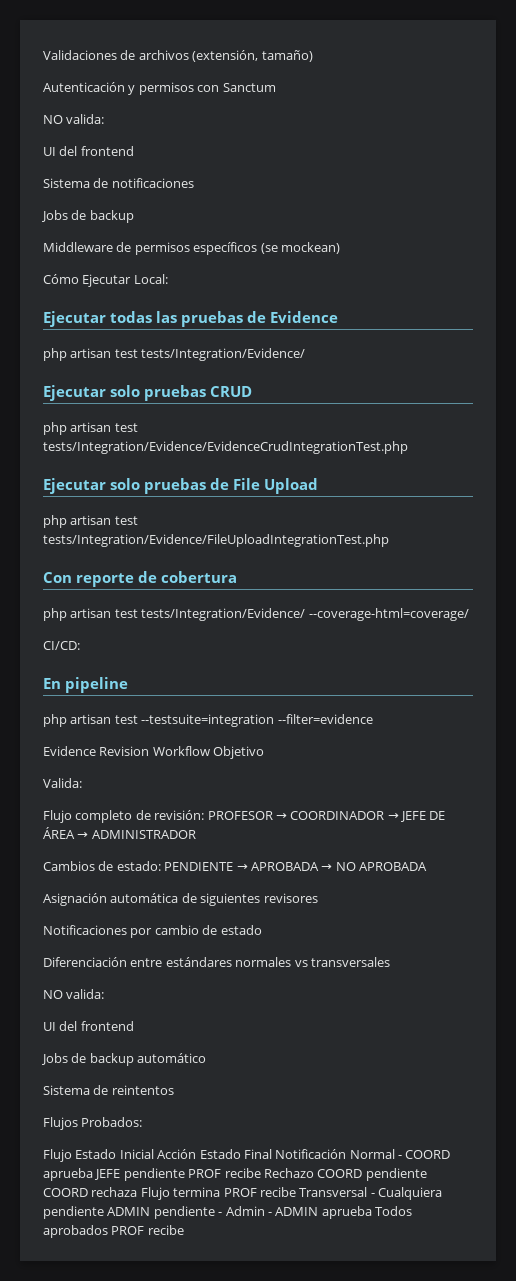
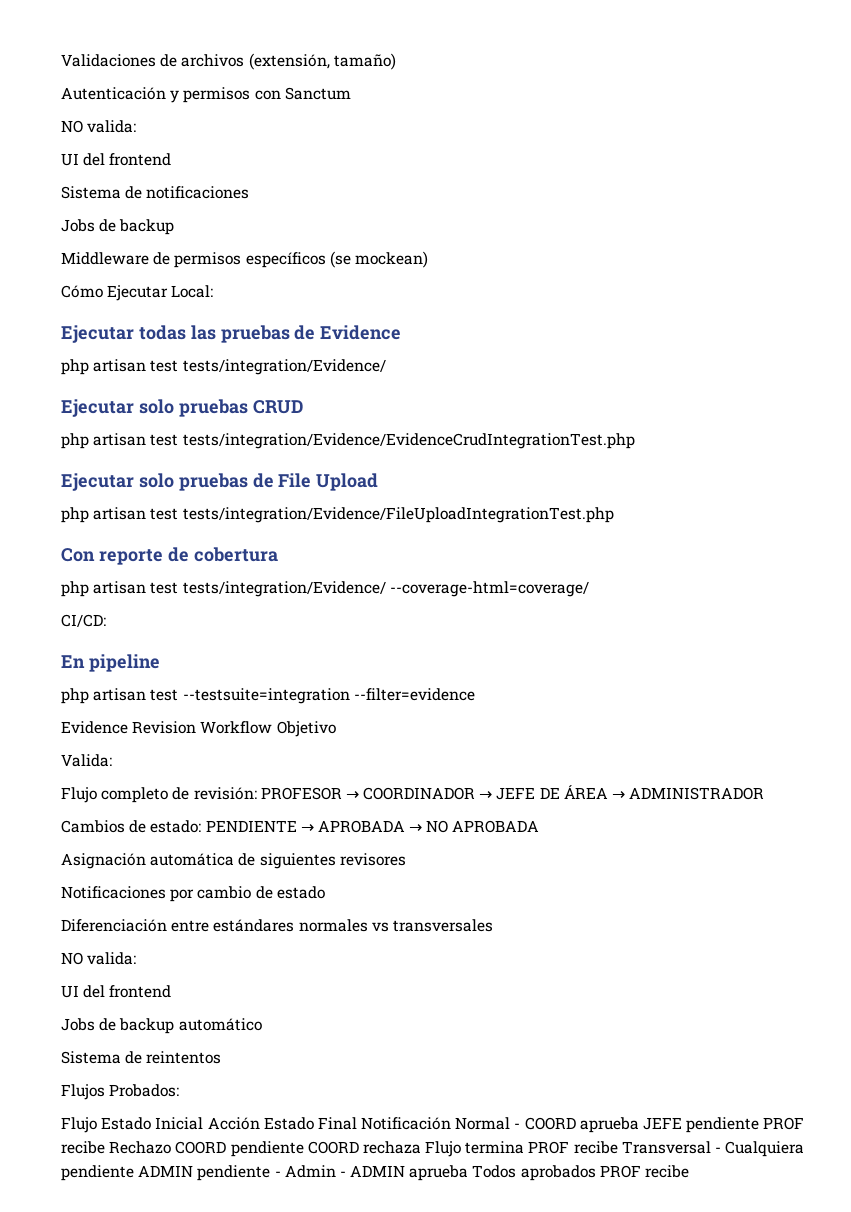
[141,348,306,361] tests/Integration/Evidence/ -> [182,359,386,375] tests/integration/Evidence/
[43,441,408,454] tests/Integration/Evidence/EvidenceCrudIntegrationTest.php -> [182,433,635,449] tests/integration/Evidence/EvidenceCrudIntegrationTest.php
[43,534,389,547] tests/Integration/Evidence/FileUploadIntegrationTest.php -> [182,507,614,523] tests/integration/Evidence/FileUploadIntegrationTest.php
[141,608,306,621] tests/Integration/Evidence/ -> [182,581,386,597] tests/integration/Evidence/

